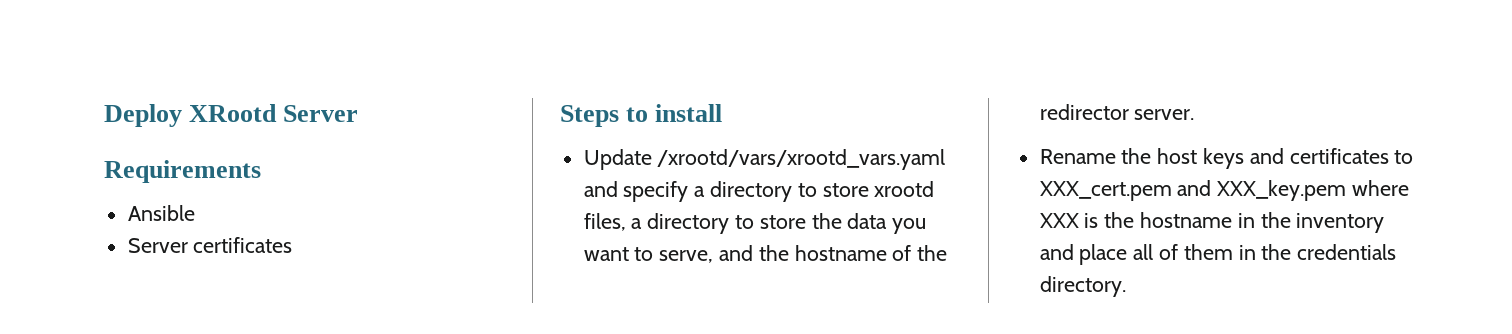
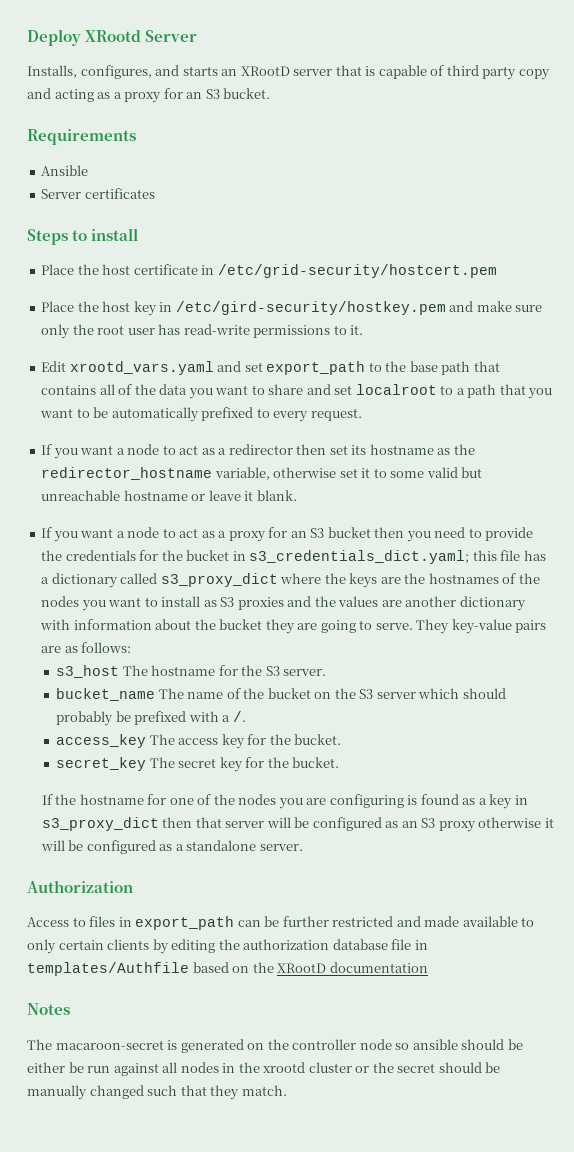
(359, 113) none -> [27,65,550,80] [27,88,271,103] // Installs, configures, and starts an XRootD server that is capable of third party copy and acting as a proxy for an S3 bucket.
[583,149,946,170] [583,181,935,202] [583,213,806,234] Update /xrootd/vars/xrootd_vars.yaml and specify a directory to store xrootd files, a directory to store -> [41,264,497,278] [41,301,543,316] [41,324,364,339] [41,361,500,375] [41,384,133,395] Place the host certificate in /etc/grid-security/hostcert.pem // Place the host key in /etc/gird-security/hostkey.pem and make sure only the root user has read-write permissions to it. // Edit xrootd_vars.yaml and set export_path to the base path that contains all of
[659,245,948,263] [1039,104,1195,120] [1039,148,1414,169] [1039,180,1410,201] [1039,212,1385,233] [1039,244,1397,265] [1039,276,1126,297] serve, and the hostname of the redirector server. // Rename the host keys and certificates to XXX_cert.pem and XXX_key.pem where XXX is the hostname in the inventory and place all of them in the credentials directory. -> [268,384,553,399] [40,407,362,422] [41,444,475,459] [41,467,483,480] [41,490,297,501] [41,527,534,542] [41,550,546,564] [41,573,540,588] [41,596,526,611] [40,619,547,634] [41,642,132,653] [56,665,327,678] [56,688,506,701] [56,711,246,726] [56,734,342,749] [56,757,340,772] [41,794,528,809] [41,817,554,832] [40,840,303,854] [27,880,133,893] [27,916,535,930] [27,939,428,954] [27,962,428,976] [27,1003,70,1015] [27,1039,523,1053] [27,1062,501,1076] [27,1085,287,1100] share and set localroot to a path that you want to be automatically prefixed to every request. // If you want a node to act as a redirector then set its hostname as the redirector_hostname variable, otherwise set it to some valid but unreachable hostname or leave it blank. // If you want a node to act as a proxy for an S3 bucket then you need to provide the credentials for the bucket in s3_credentials_dict.yaml; this file has a dictionary called s3_proxy_dict where the keys are the hostnames of the nodes you want to install as S3 proxies and the values are another dictionary with information about the bucket they are going to serve. They key-value pairs are as follows: // s3_host The hostname for the S3 server. // bucket_name The name of the bucket on the S3 server which should probably be prefixed with a /. // access_key The access key for the bucket. // secret_key The secret key for the bucket. // If the hostname for one of the nodes you are configuring is found as a key in s3_proxy_dict then that server will be configured as an S3 proxy otherwise it will be configured as a standalone server. // Authorization // Access to files in export_path can be further restricted and made available to only certain clients by editing the authorization database file in templates/Authfile based on the XRootD documentation // Notes // The macaroon-secret is generated on the controller node so ansible should be either be run against all nodes in the xrootd cluster or the secret should be manually changed such that they match.

